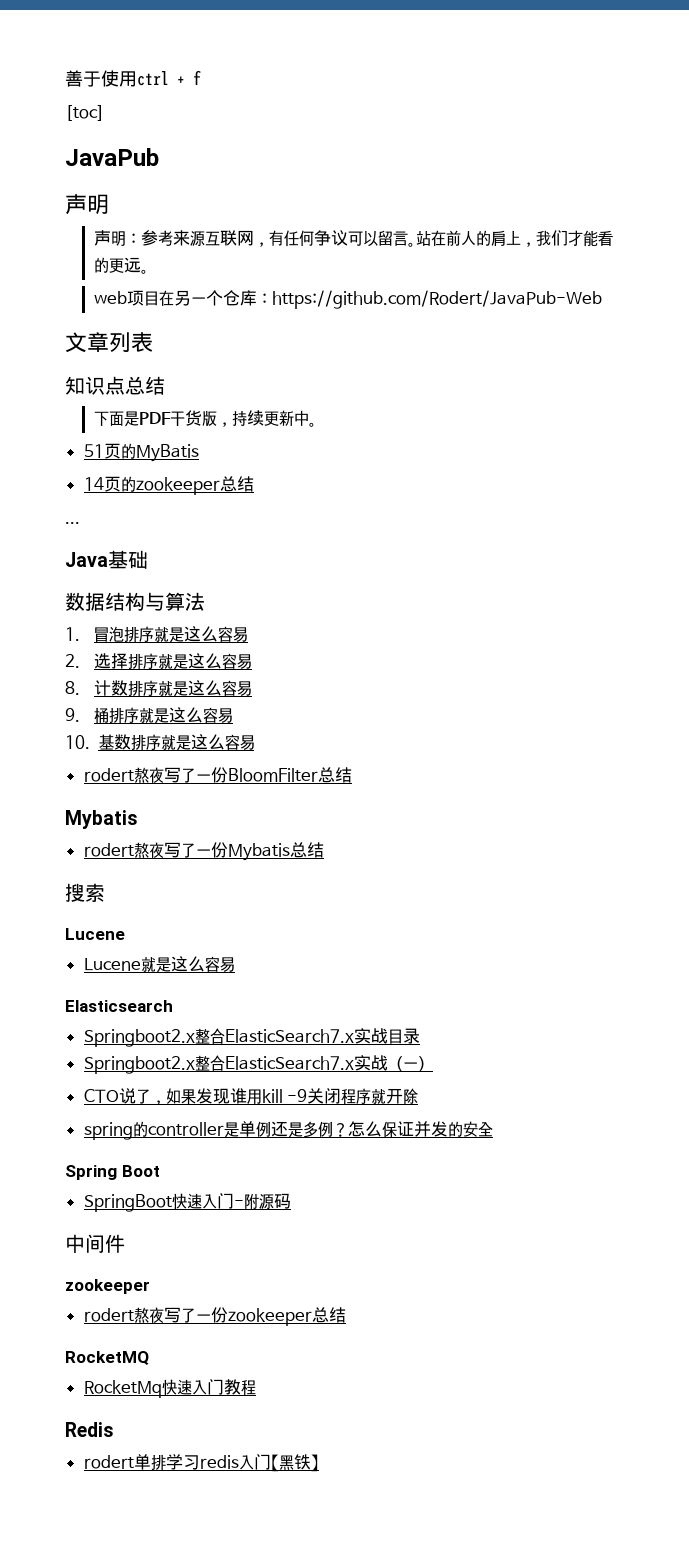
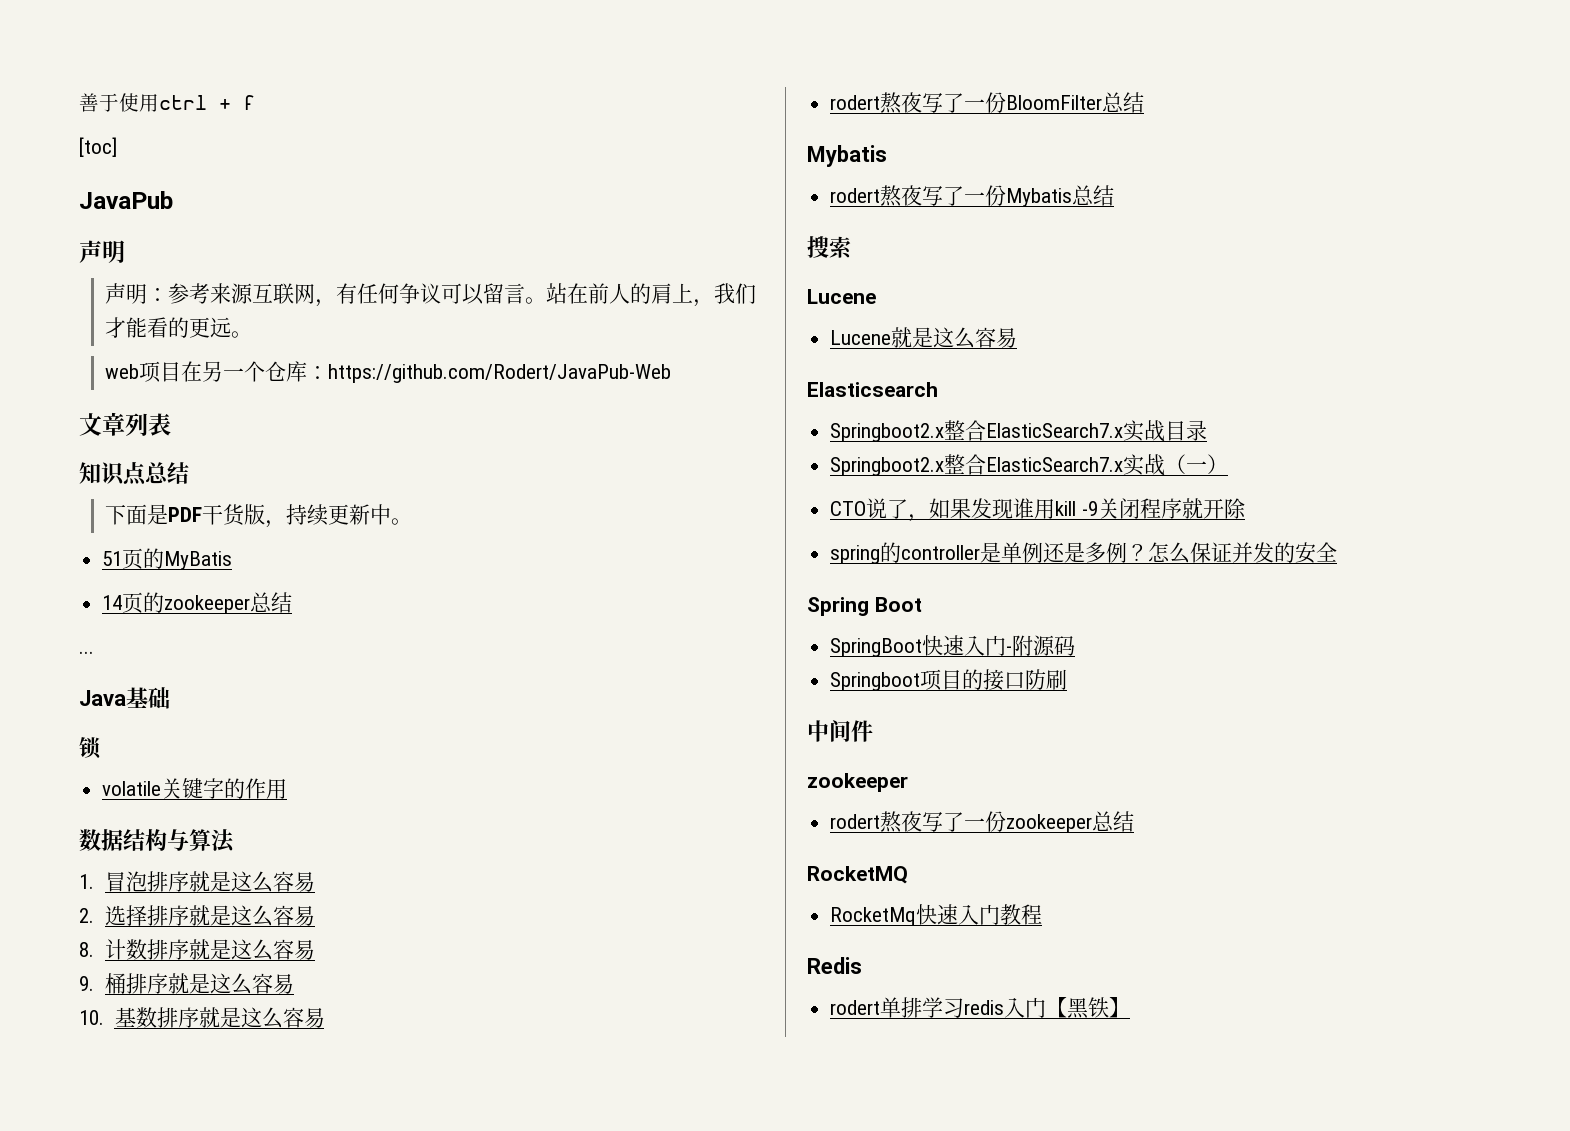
(148, 559) none -> [79,737,101,759] [102,778,288,799] // 锁 // volatile关键字的作用
(291, 1201) none -> [830,669,1068,691] // Springboot项目的接口防刷

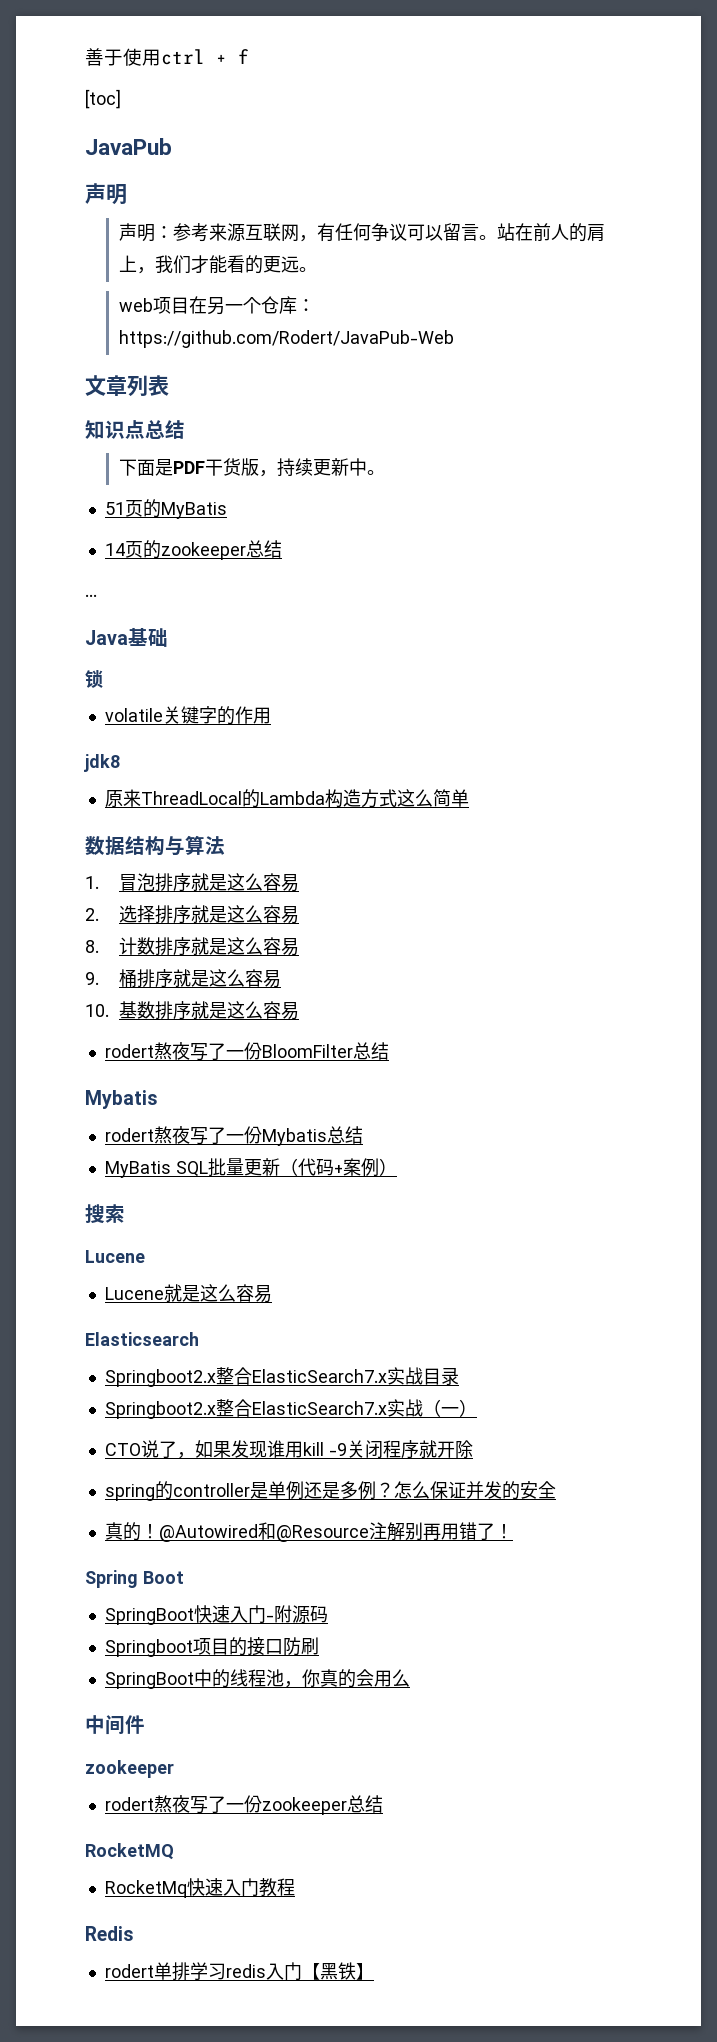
(288, 789) none -> [84,754,120,772] [104,789,469,808] // jdk8 // 原来ThreadLocal的Lambda构造方式这么简单
(1115, 195) none -> [104,1158,397,1178] // MyBatis SQL批量更新（代码+案例）
(1338, 552) none -> [104,1522,513,1542] // 真的！@Autowired和@Resource注解别再用错了！
(1068, 679) none -> [104,1669,410,1689] // SpringBoot中的线程池，你真的会用么

